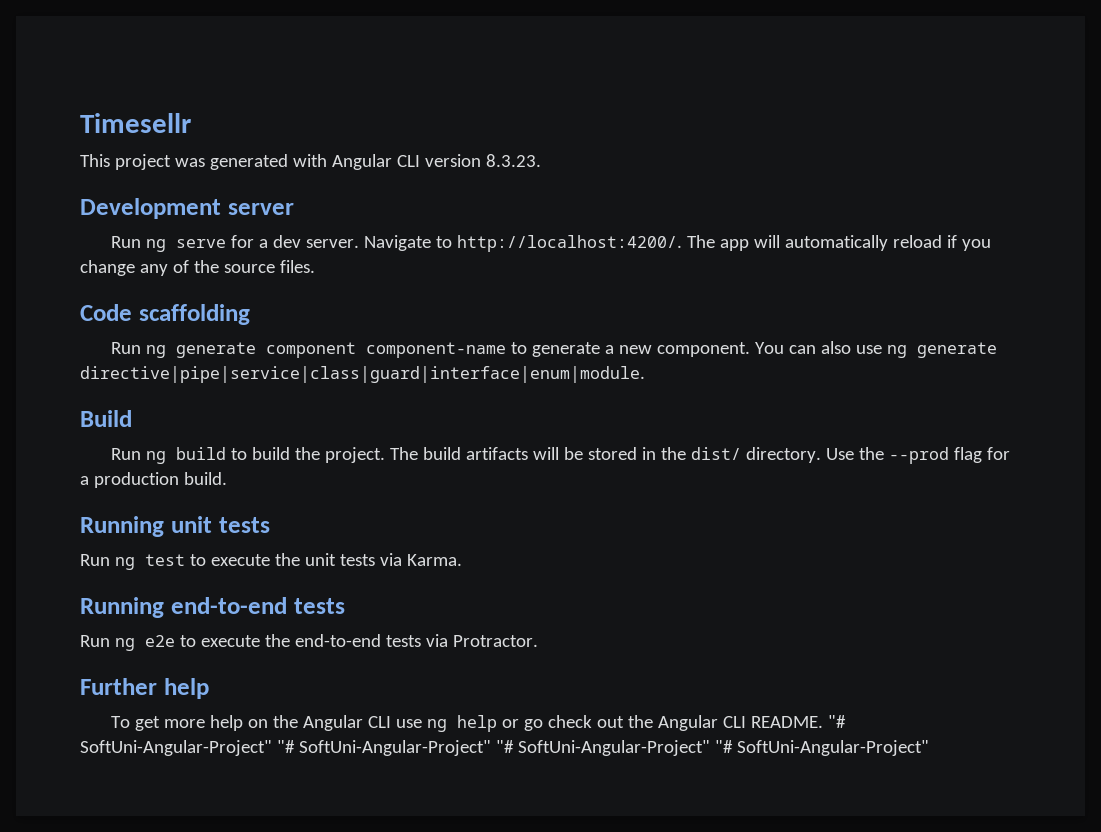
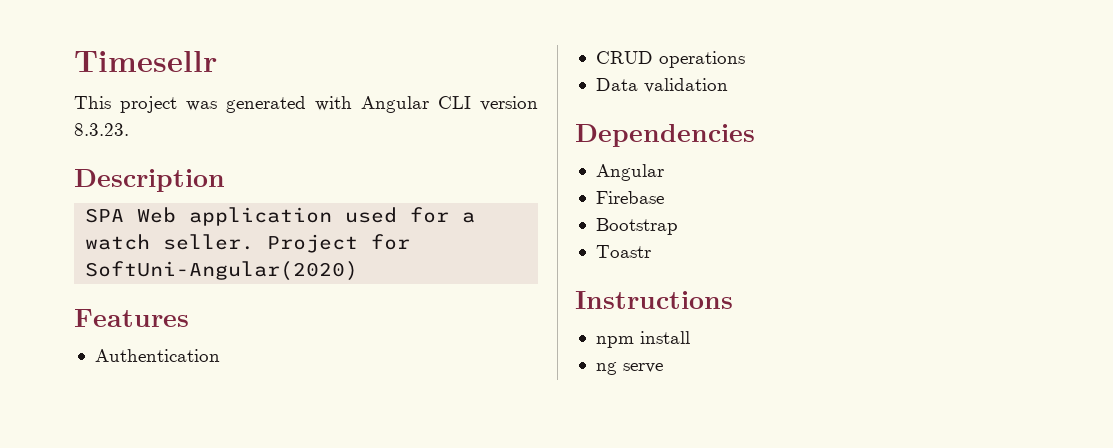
[80,198,294,219] [111,235,991,252] [80,260,315,276] [80,304,250,325] [111,341,998,358] [80,366,645,383] [80,410,132,427] [111,447,1010,464] [80,472,227,488] [80,516,270,537] [80,553,462,570] [80,597,345,618] [80,634,538,651] [80,678,209,699] [111,715,846,732] [80,740,929,756] Development server // Run ng serve for a dev server. Navigate to http://localhost:4200/. The app will automatically reload if you change any of the source files. // Code scaffolding // Run ng generate component component-name to generate a new component. You can also use ng generate directive|pipe|service|class|guard|interface|enum|module. // Build // Run ng build to build the project. The build artifacts will be stored in the dist/ directory. Use the --prod flag for a production build. // Running unit tests // Run ng test to execute the unit tests via Karma. // Running end-to-end tests // Run ng e2e to execute the end-to-end tests via Protractor. // Further help // To get more help on the Angular CLI use ng help or go check out the Angular CLI README. "# SoftUni-Angular-Project" "# SoftUni-Angular-Project" "# SoftUni-Angular-Project" "# SoftUni-Angular-Project" -> [74,169,225,192] [85,207,476,226] [85,234,411,253] [85,261,359,281] [74,309,189,327] [94,349,220,362] [595,51,745,68] [595,78,728,93] [575,124,755,147] [595,164,664,181] [595,191,664,204] [595,218,678,235] [595,245,651,258] [575,291,733,309] [595,331,690,348] [595,362,663,375] Description // SPA Web application used for a watch seller. Project for SoftUni-Angular(2020) // Features // Authentication // CRUD operations // Data validation // Dependencies // Angular // Firebase // Bootstrap // Toastr // Instructions // npm install // ng serve

